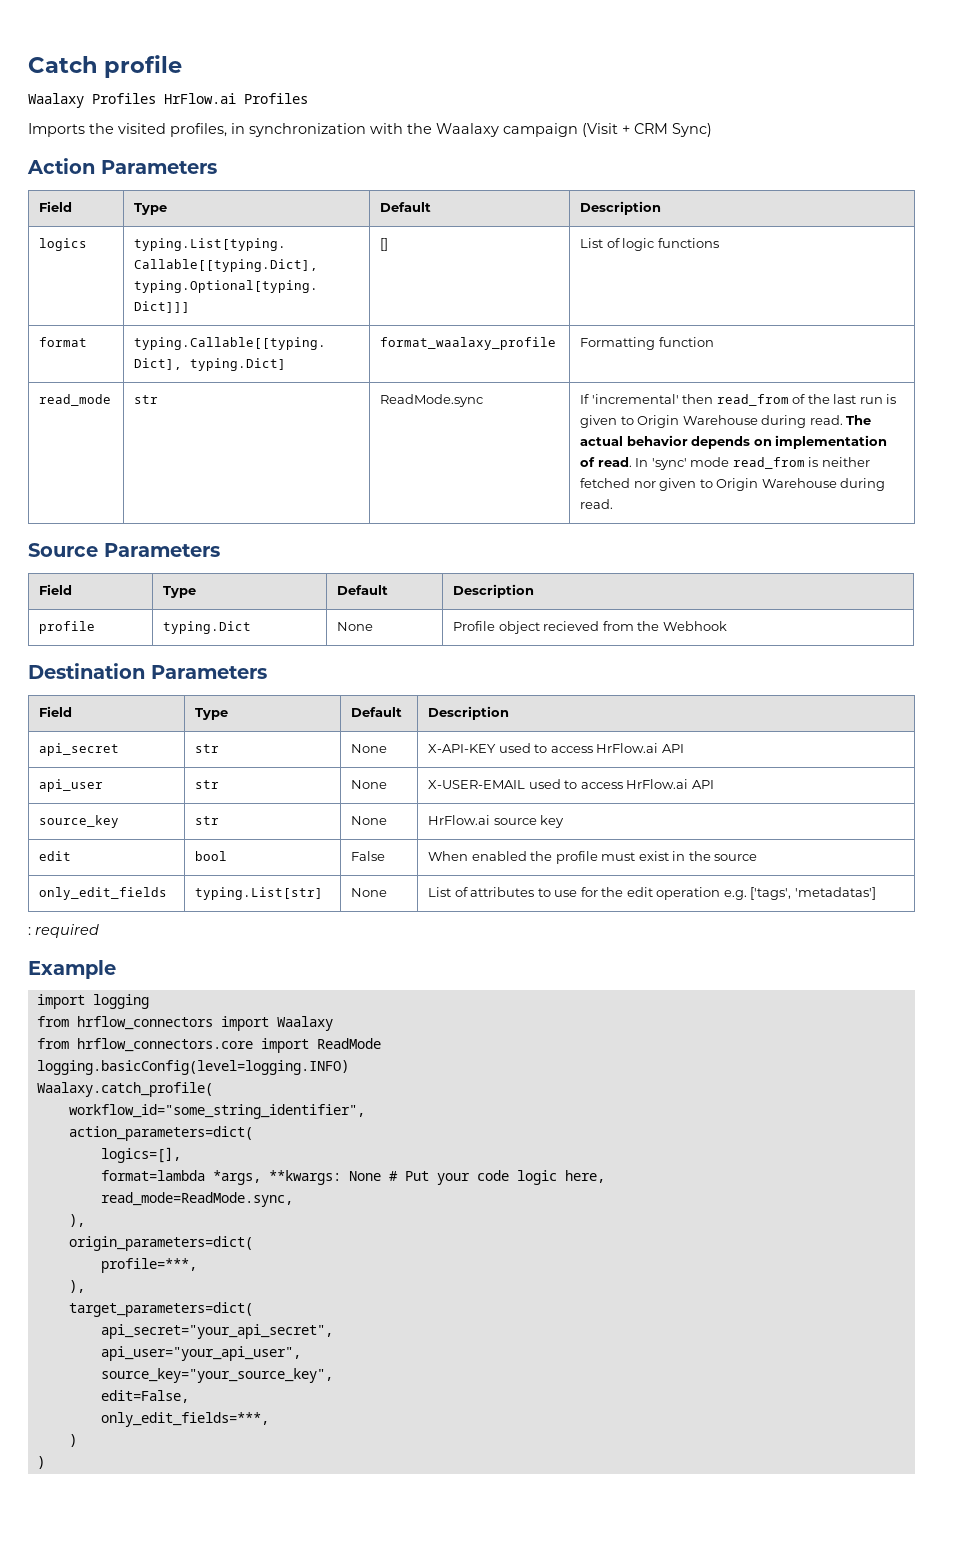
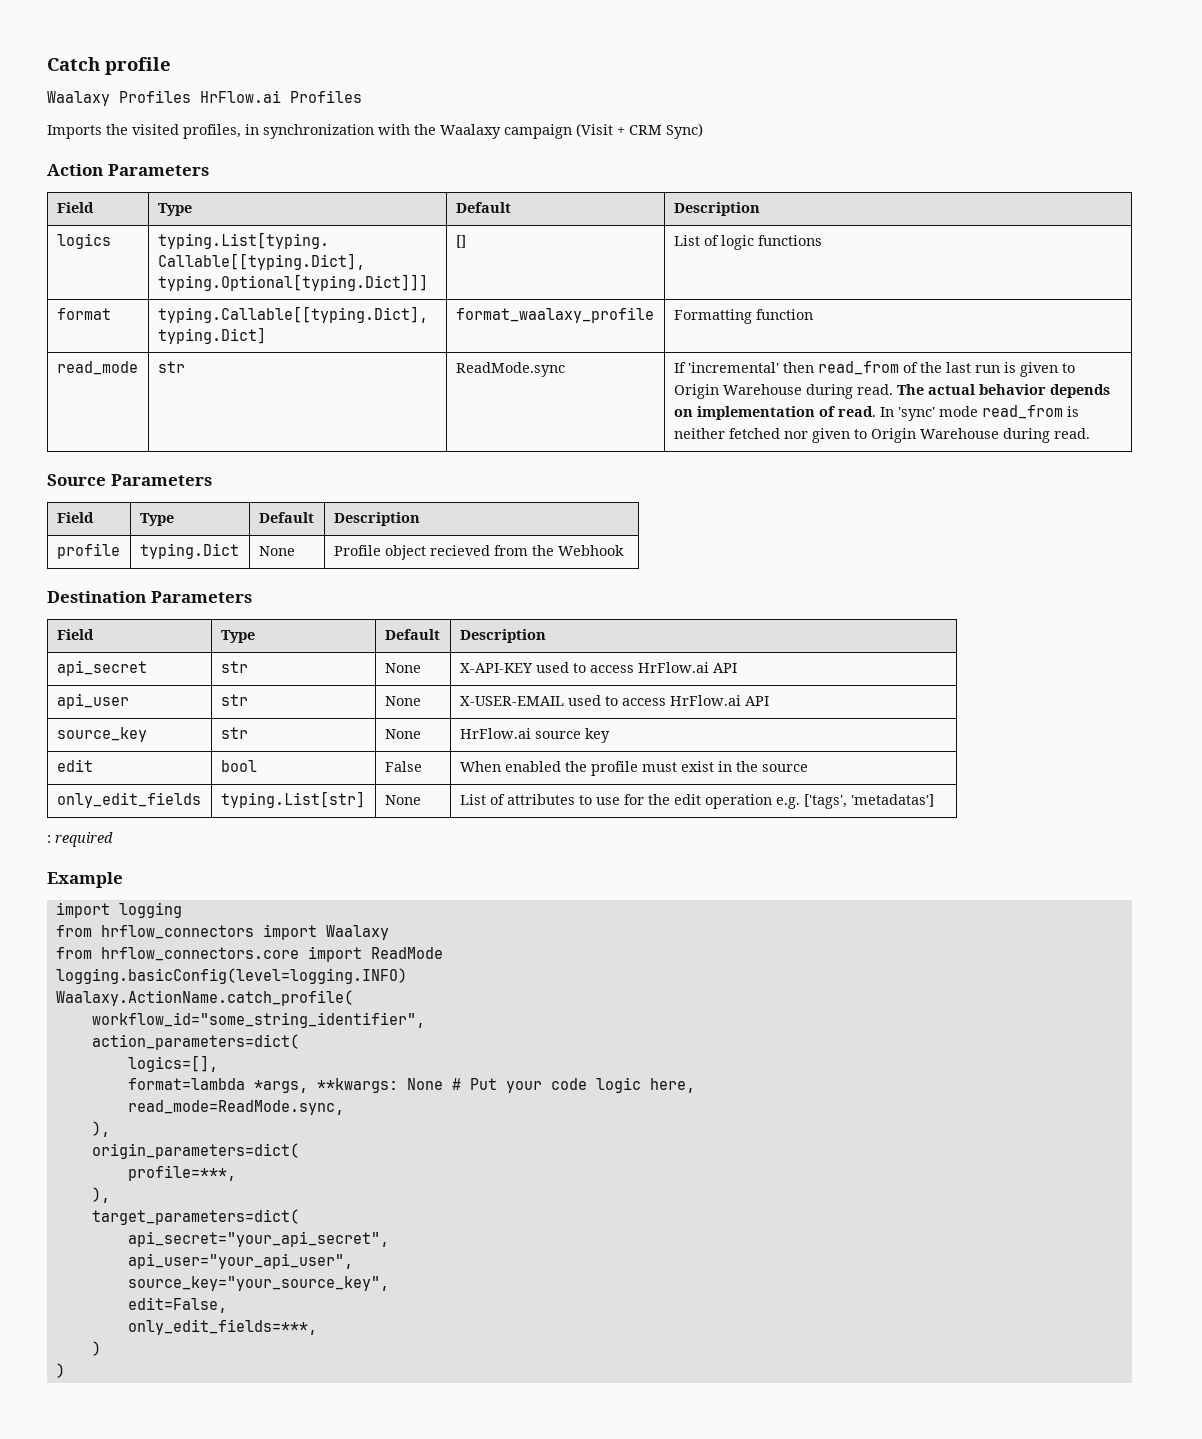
[36,1082,213,1097] Waalaxy.catch_profile( -> [55,990,353,1006] Waalaxy.ActionName.catch_profile(

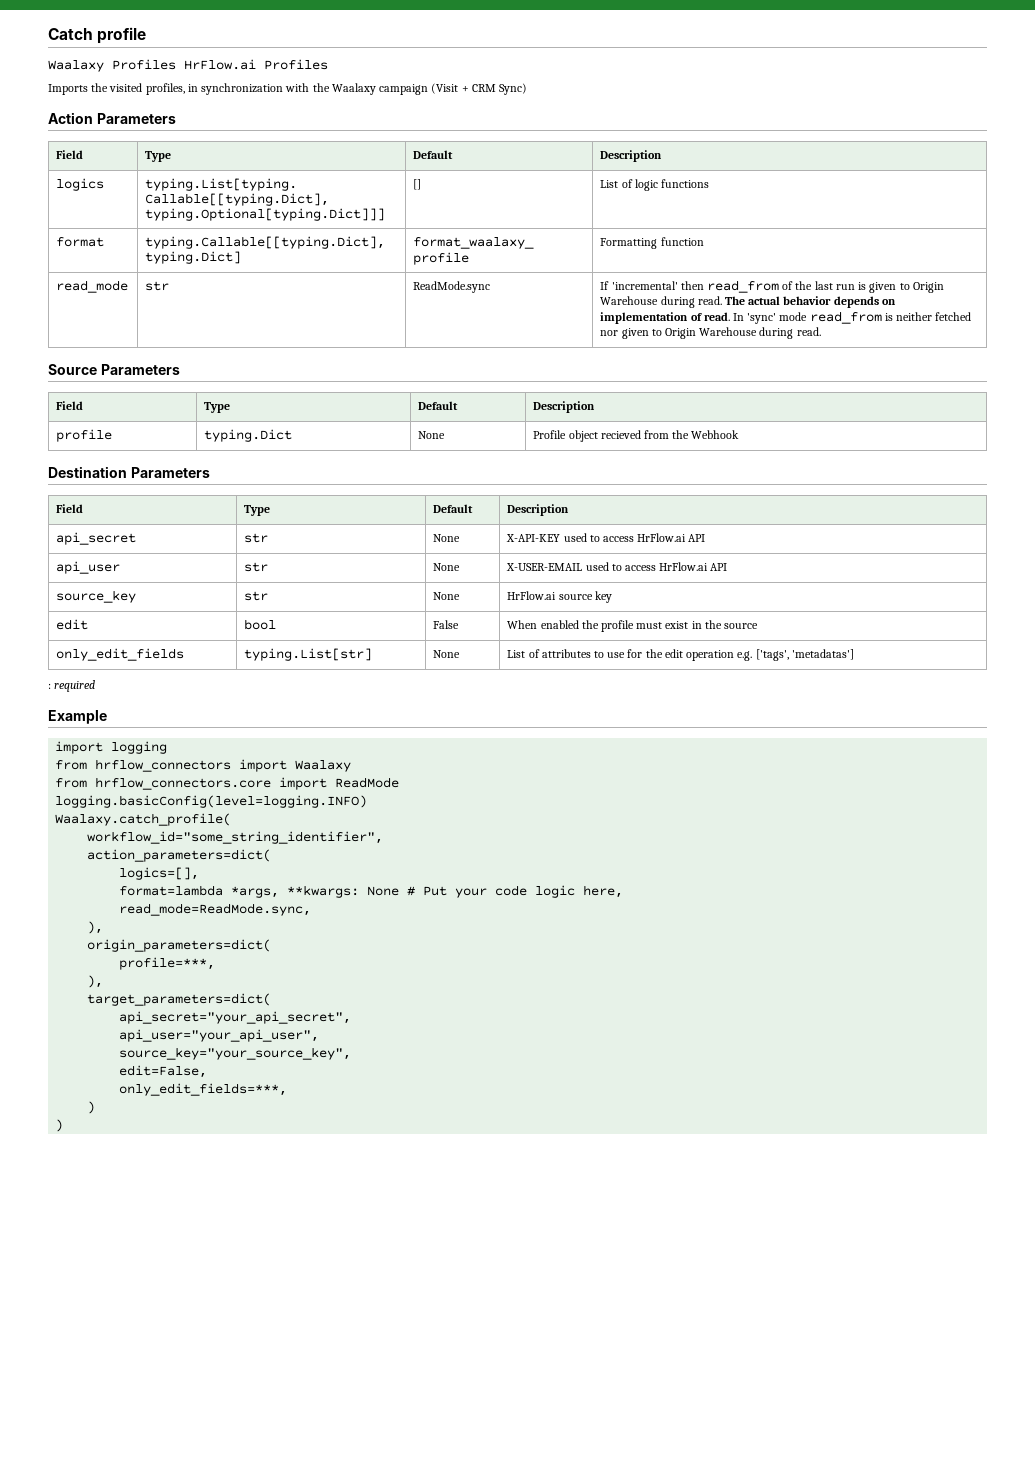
[55,990,353,1006] Waalaxy.ActionName.catch_profile( -> [55,813,232,826] Waalaxy.catch_profile(

